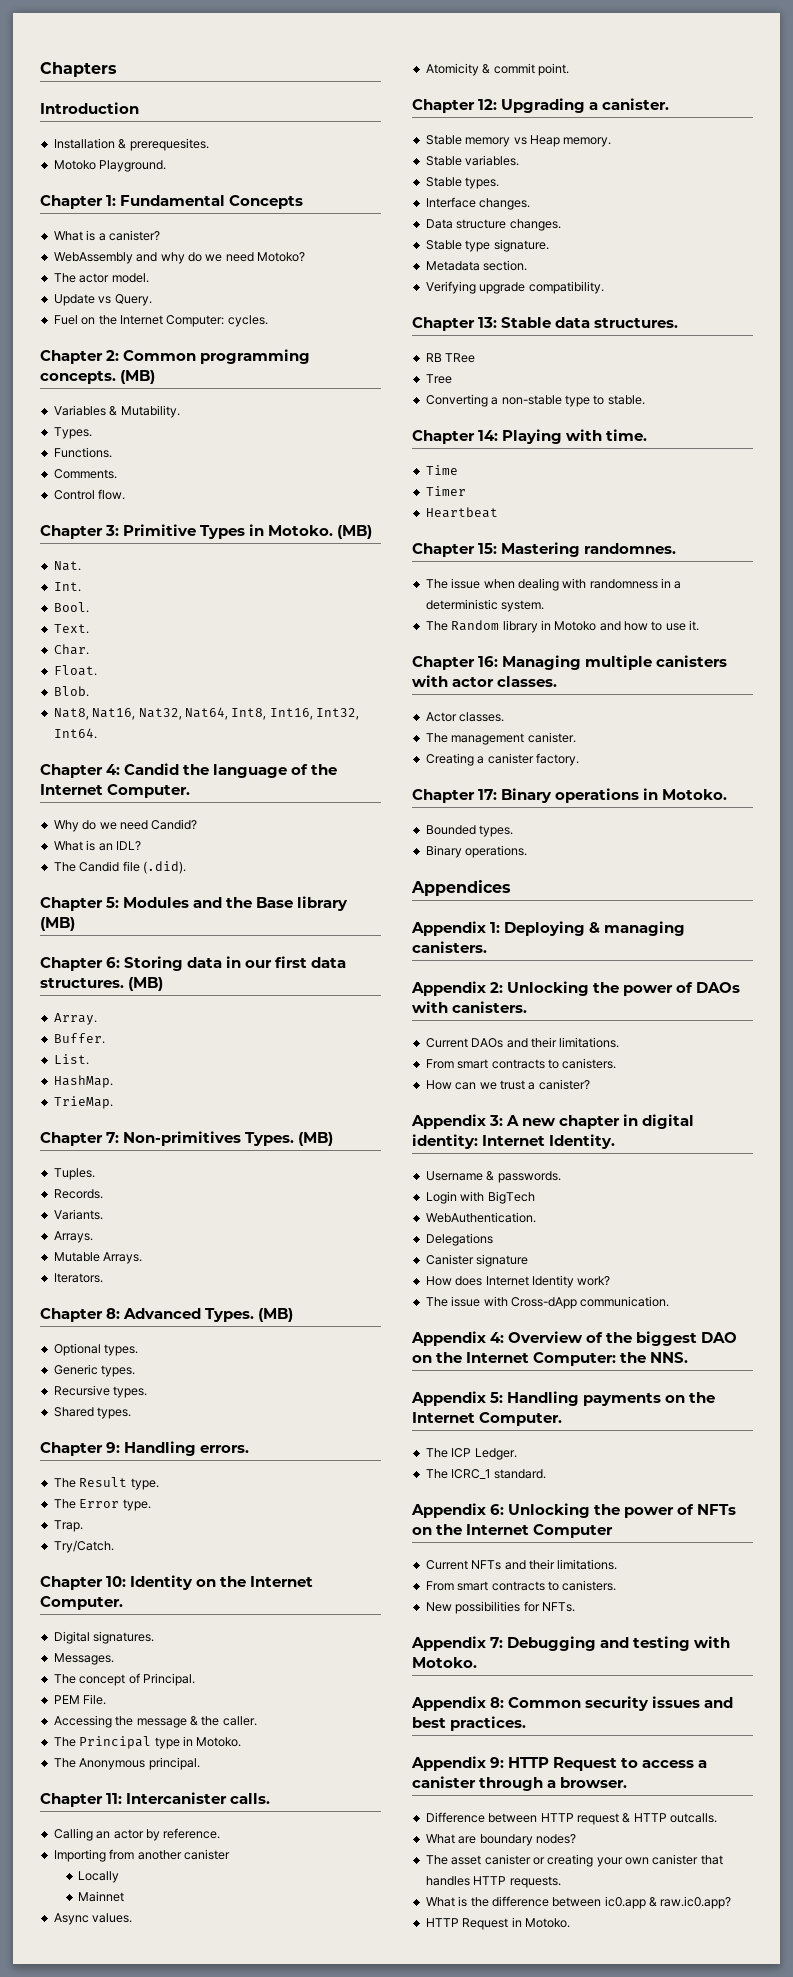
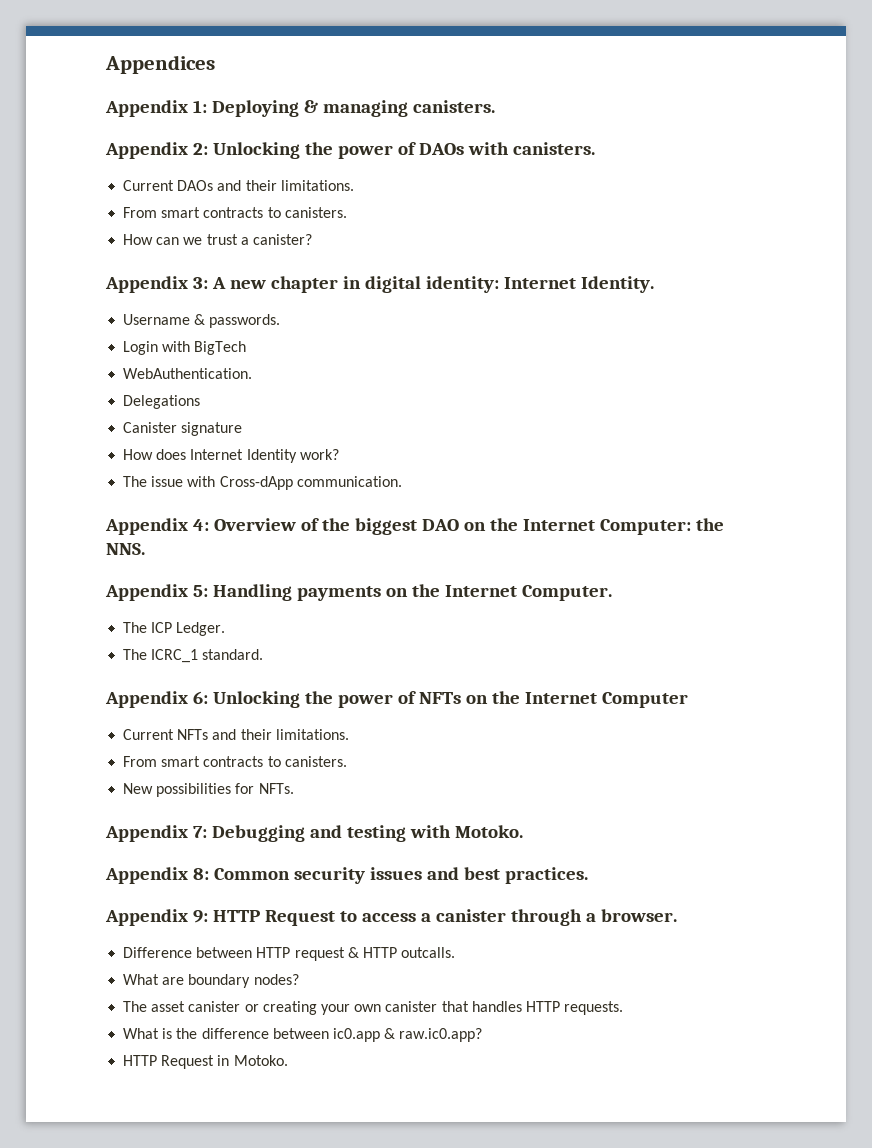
[40,62,117,77] [40,102,139,114] [53,138,209,151] [53,160,167,172] [40,195,304,209] [53,230,160,241] [53,252,305,264] [53,273,149,283] [53,294,152,306] [53,315,268,327] [40,349,311,364] [40,370,156,384] [53,405,180,418] [53,427,92,439] [53,447,112,458] [53,469,117,479] [53,489,126,500] [40,524,373,539] [53,561,81,571] [53,582,81,592] [53,602,89,613] [53,624,89,634] [53,644,89,655] [53,665,97,676] [53,686,89,697] [53,707,359,720] [53,728,97,739] [40,763,338,778] [40,784,191,798] [53,819,198,832] [53,840,141,851] [53,861,186,874] [40,896,349,911] [40,917,75,931] [40,956,347,971] [40,977,164,991] [53,1013,97,1025] [53,1033,105,1044] [53,1054,89,1065] [53,1075,113,1088] [53,1096,113,1109] [40,1131,334,1146] [53,1168,95,1180] [53,1189,103,1199] [53,1209,103,1220] [53,1231,93,1243] [53,1252,143,1264] [53,1273,103,1283] [40,1308,294,1322] [53,1343,139,1356] [53,1364,136,1377] [53,1385,148,1398] [53,1407,132,1419] [40,1441,250,1456] [53,1477,159,1490] [53,1499,151,1511] [53,1520,83,1532] [53,1540,114,1553] [40,1575,314,1590] [40,1596,123,1610] [53,1631,155,1644] [53,1653,114,1665] [53,1673,195,1686] [53,1694,107,1705] [53,1715,257,1728] [53,1736,242,1749] [53,1757,200,1770] [40,1792,271,1807] [53,1828,221,1841] [53,1849,230,1862] [78,1871,120,1883] [78,1891,125,1902] [53,1913,133,1925] [425,63,569,76] [412,98,670,113] [425,135,612,147] [425,155,520,166] [425,177,500,189] [425,197,531,210] [425,219,561,231] [425,239,549,252] [425,260,528,271] [425,281,604,294] [412,317,679,331] [425,353,476,363] [425,374,452,384] [425,394,645,407] [412,429,648,444] [425,465,458,475] [425,486,466,496] [425,507,498,518] [412,542,677,557] [425,578,682,591] [425,599,545,612] [425,620,700,633] [412,655,728,670] [412,675,558,687] [425,712,505,722] [425,732,576,745] [425,753,579,766] [412,788,728,803] [425,825,514,837] [425,845,528,858] Chapters // Introduction // Installation & prerequesites. // Motoko Playground. // Chapter 1: Fundamental Concepts // What is a canister? // WebAssembly and why do we need Motoko? // The actor model. // Update vs Query. // Fuel on the Internet Computer: cycles. // Chapter 2: Common programming concepts. (MB) // Variables & Mutability. // Types. // Functions. // Comments. // Control flow. // Chapter 3: Primitive Types in Motoko. (MB) // Nat. // Int. // Bool. // Text. // Char. // Float. // Blob. // Nat8, Nat16, Nat32, Nat64, Int8, Int16, Int32, Int64. // Chapter 4: Candid the language of the Internet Computer. // Why do we need Candid? // What is an IDL? // The Candid file (.did). // Chapter 5: Modules and the Base library (MB) // Chapter 6: Storing data in our first data structures. (MB) // Array. // Buffer. // List. // HashMap. // TrieMap. // Chapter 7: Non-primitives Types. (MB) // Tuples. // Records. // Variants. // Arrays. // Mutable Arrays. // Iterators. // Chapter 8: Advanced Types. (MB) // Optional types. // Generic types. // Recursive types. // Shared types. // Chapter 9: Handling errors. // The Result type. // The Error type. // Trap. // Try/Catch. // Chapter 10: Identity on the Internet Computer. // Digital signatures. // Messages. // The concept of Principal. // PEM File. // Accessing the message & the caller. // The Principal type in Motoko. // The Anonymous principal. // Chapter 11: Intercanister calls. // Calling an actor by reference. // Importing from another canister // Locally // Mainnet // Async values. // Atomicity & commit point. // Chapter 12: Upgrading a canister. // Stable memory vs Heap memory. // Stable variables. // Stable types. // Interface changes. // Data structure changes. // Stable type signature. // Metadata section. // Verifying upgrade compatibility. // Chapter 13: Stable data structures. // RB TRee // Tree // Converting a non-stable type to stable. // Chapter 14: Playing with time. // Time // Timer // Heartbeat // Chapter 15: Mastering randomnes. // The issue when dealing with randomness in a deterministic system. // The Random library in Motoko and how to use it. // Chapter 16: Managing multiple canisters with actor classes. // Actor classes. // The management canister. // Creating a canister factory. // Chapter 17: Binary operations in Motoko. // Bounded types. // Binary operations. // -> (105, 64) none

